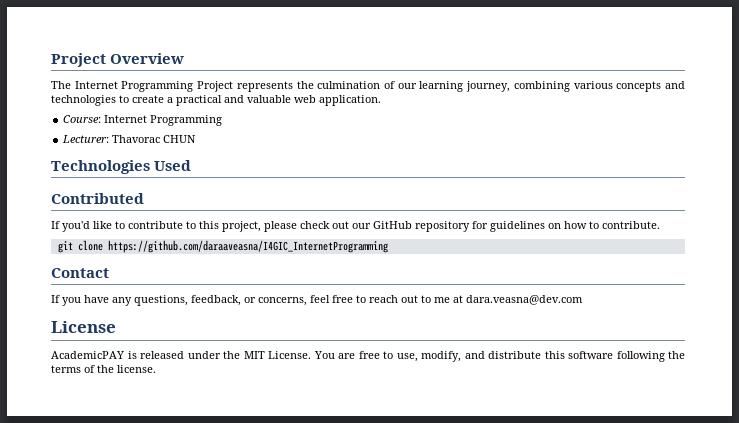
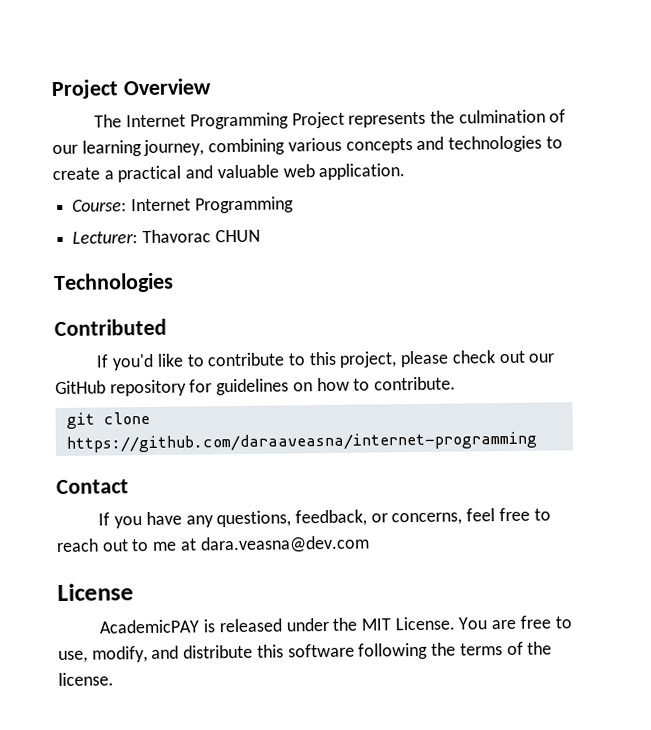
[154,160,192,171] Used -> (174, 283) none
[107,240,388,253] https://github.com/daraaveasna/I4GIC_InternetProgramming -> [65,431,537,453] https://github.com/daraaveasna/internet-programming

